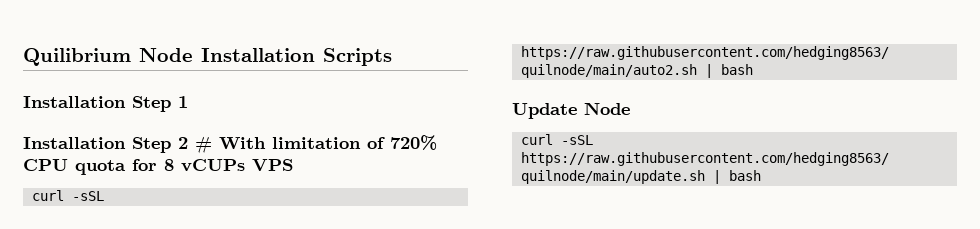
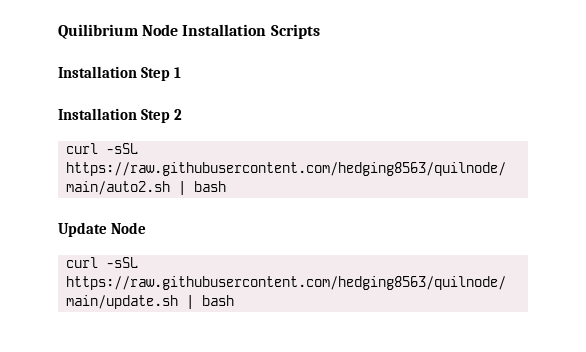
[195,135,437,154] [23,159,293,175] # With limitation of 720% CPU quota for 8 vCUPs VPS -> (183, 114) none

